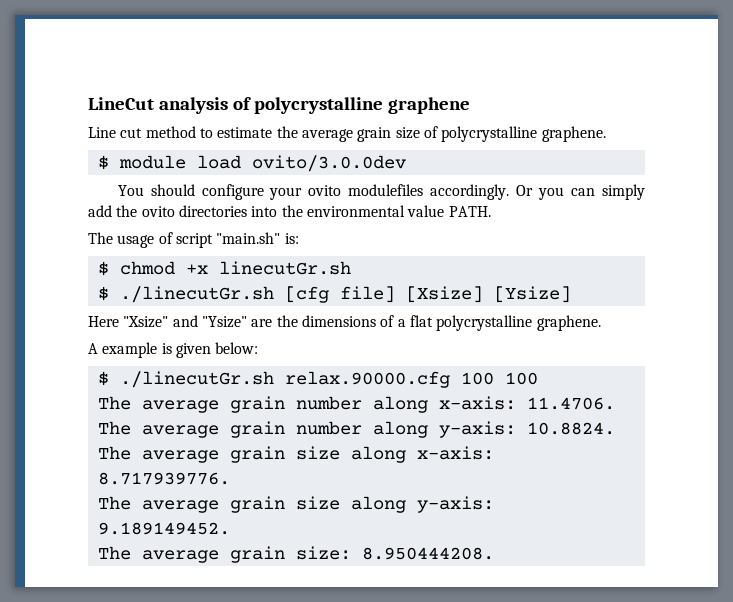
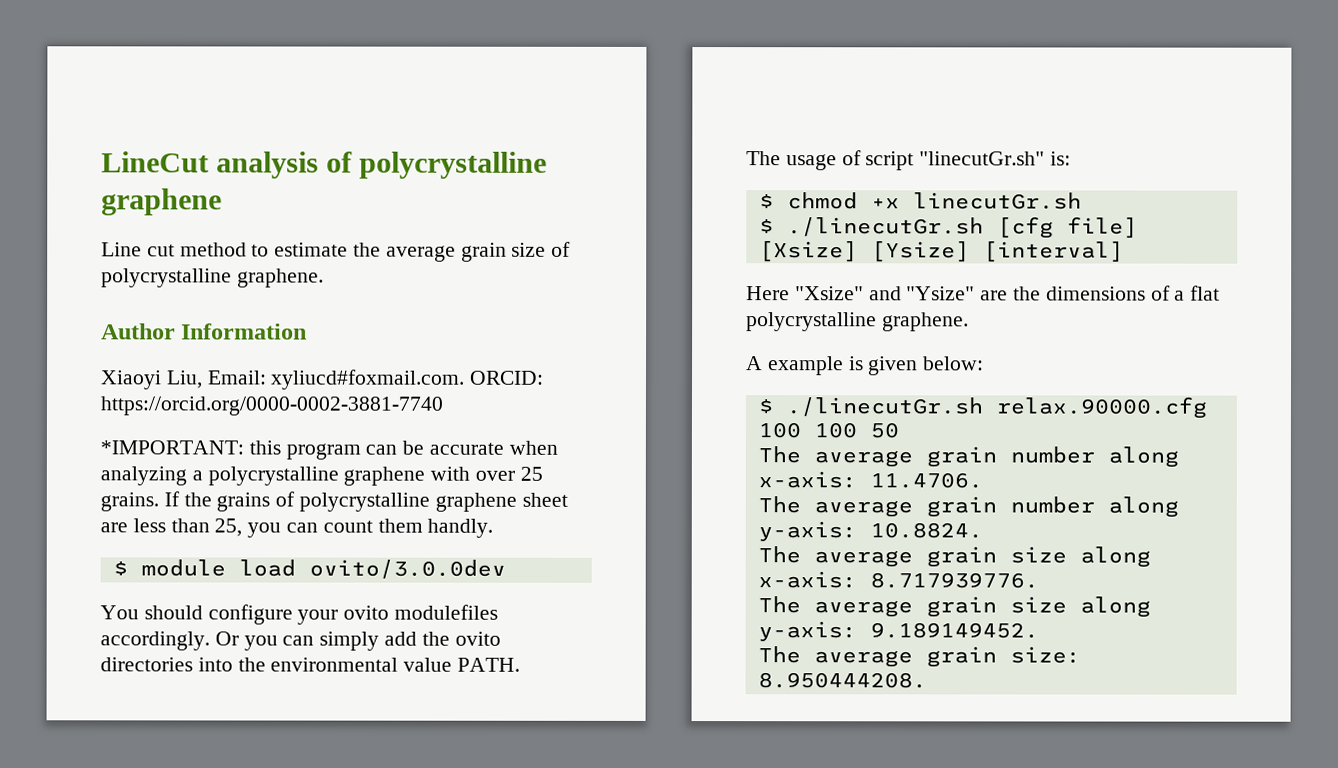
(606, 134) none -> [101,323,308,340] [100,369,545,390] [100,396,443,416] [100,440,558,460] [100,466,543,486] [100,491,568,512] [100,518,494,538] // Author Information // Xiaoyi Liu, Email: xyliucd#foxmail.com. ORCID: https://orcid.org/0000-0002-3881-7740 // *IMPORTANT: this program can be accurate when analyzing a polycrystalline graphene with over 25 grains. If the grains of polycrystalline graphene sheet are less than 25, you can count them handly.
[216,232,281,244] "main.sh" -> [919,151,1046,166] "linecutGr.sh"
(571, 294) none -> [982,240,1124,263] [interval]
(538, 378) none -> [869,422,899,439] 50

